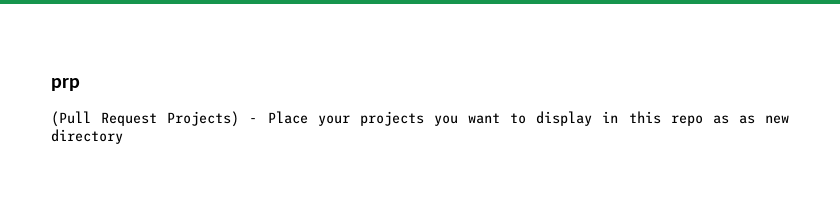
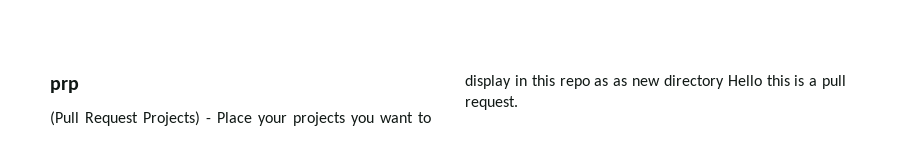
(123, 136) none -> [727,75,846,89] [465,96,518,110] Hello this is a pull request.

